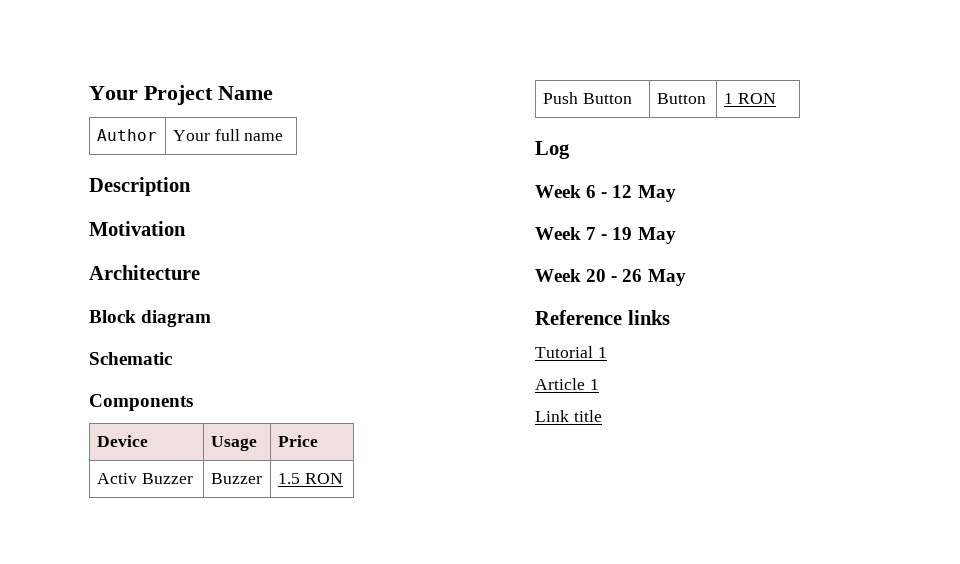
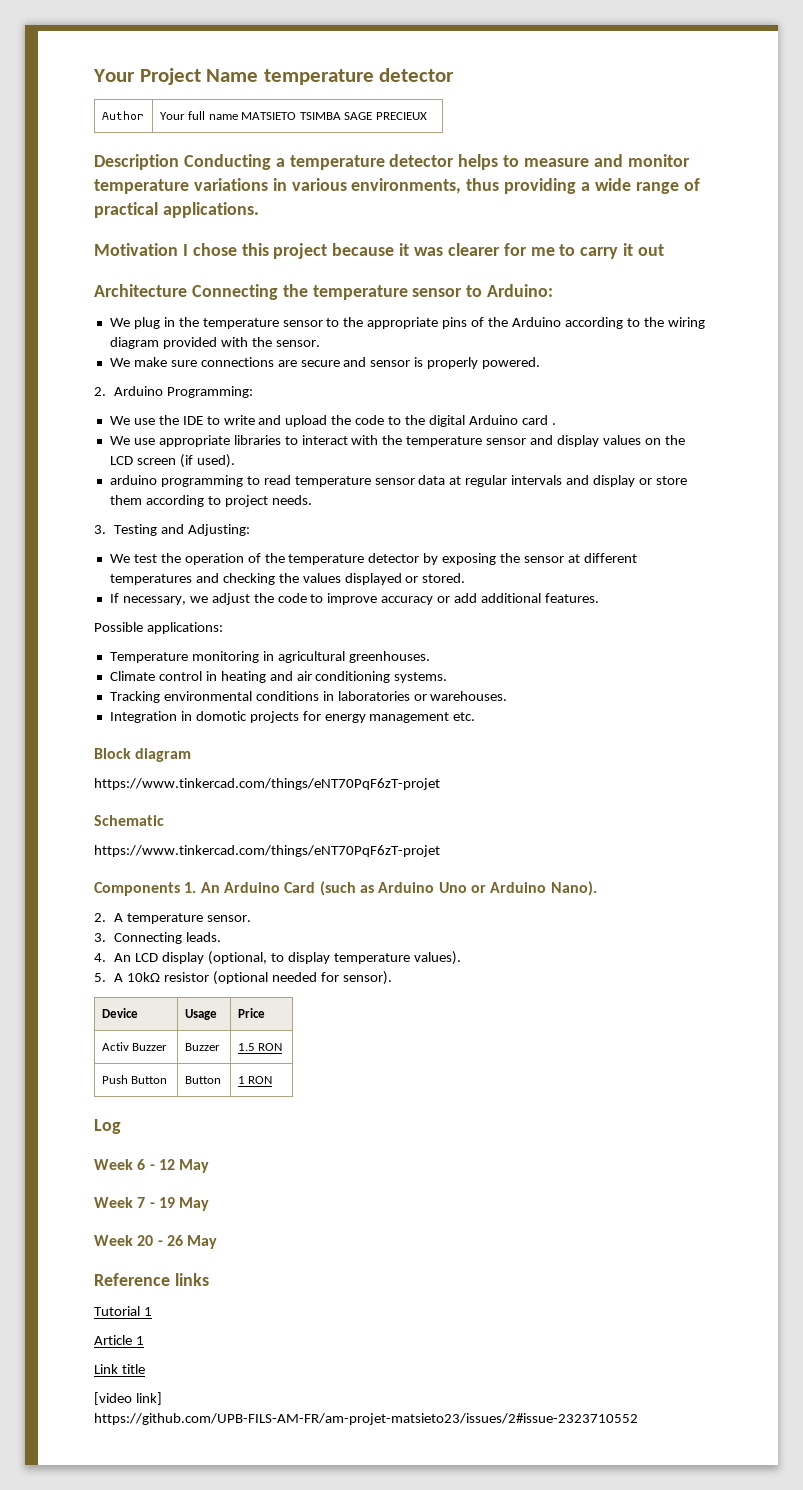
(273, 93) none -> [263,68,455,85] temperature detector
[89,177,191,196] [89,221,186,236] [89,265,200,280] // Description // Motivation // Architecture -> [241,112,427,120] [94,154,690,170] [94,178,700,194] [94,202,259,218] [94,243,665,259] [94,284,554,300] [109,317,705,329] [109,337,320,349] [109,357,541,369] [94,386,254,398] [109,415,556,427] [109,435,685,447] [109,454,235,468] [109,475,687,487] [109,495,312,507] [94,524,251,536] [109,553,637,565] [109,573,466,585] [109,593,599,605] [94,622,223,634] [109,651,430,663] [109,671,448,683] [109,691,508,703] [109,711,476,723] MATSIETO TSIMBA SAGE PRECIEUX // Description Conducting a temperature detector helps to measure and monitor temperature variations in various environments, thus providing a wide range of practical applications. // Motivation I chose this project because it was clearer for me to carry it out // Architecture Connecting the temperature sensor to Arduino: // We plug in the temperature sensor to the appropriate pins of the Arduino according to the wiring diagram provided with the sensor. // We make sure connections are secure and sensor is properly powered. // 2. Arduino Programming: // We use the IDE to write and upload the code to the digital Arduino card . // We use appropriate libraries to interact with the temperature sensor and display values on the LCD screen (if used). // arduino programming to read temperature sensor data at regular intervals and display or store them according to project needs. // 3. Testing and Adjusting: // We test the operation of the temperature detector by exposing the sensor at different temperatures and checking the values displayed or stored. // If necessary, we adjust the code to improve accuracy or add additional features. // Possible applications: // Temperature monitoring in agricultural greenhouses. // Climate control in heating and air conditioning systems. // Tracking environmental conditions in laboratories or warehouses. // Integration in domotic projects for energy management etc.
(212, 318) none -> [94,778,440,790] // https://www.tinkercad.com/things/eNT70PqF6zT-projet
(172, 358) none -> [94,845,440,857] // https://www.tinkercad.com/things/eNT70PqF6zT-projet
(193, 402) none -> [184,881,597,896] [94,913,252,924] [94,932,222,944] [94,951,461,965] [94,971,392,985] 1. An Arduino Card (such as Arduino Uno or Arduino Nano). // 2. A temperature sensor. // 3. Connecting leads. // 4. An LCD display (optional, to display temperature values). // 5. A 10kΩ resistor (optional needed for sensor).
(602, 416) none -> [94,1392,162,1405] [94,1413,638,1425] // [video link] https://github.com/UPB-FILS-AM-FR/am-projet-matsieto23/issues/2#issue-2323710552

